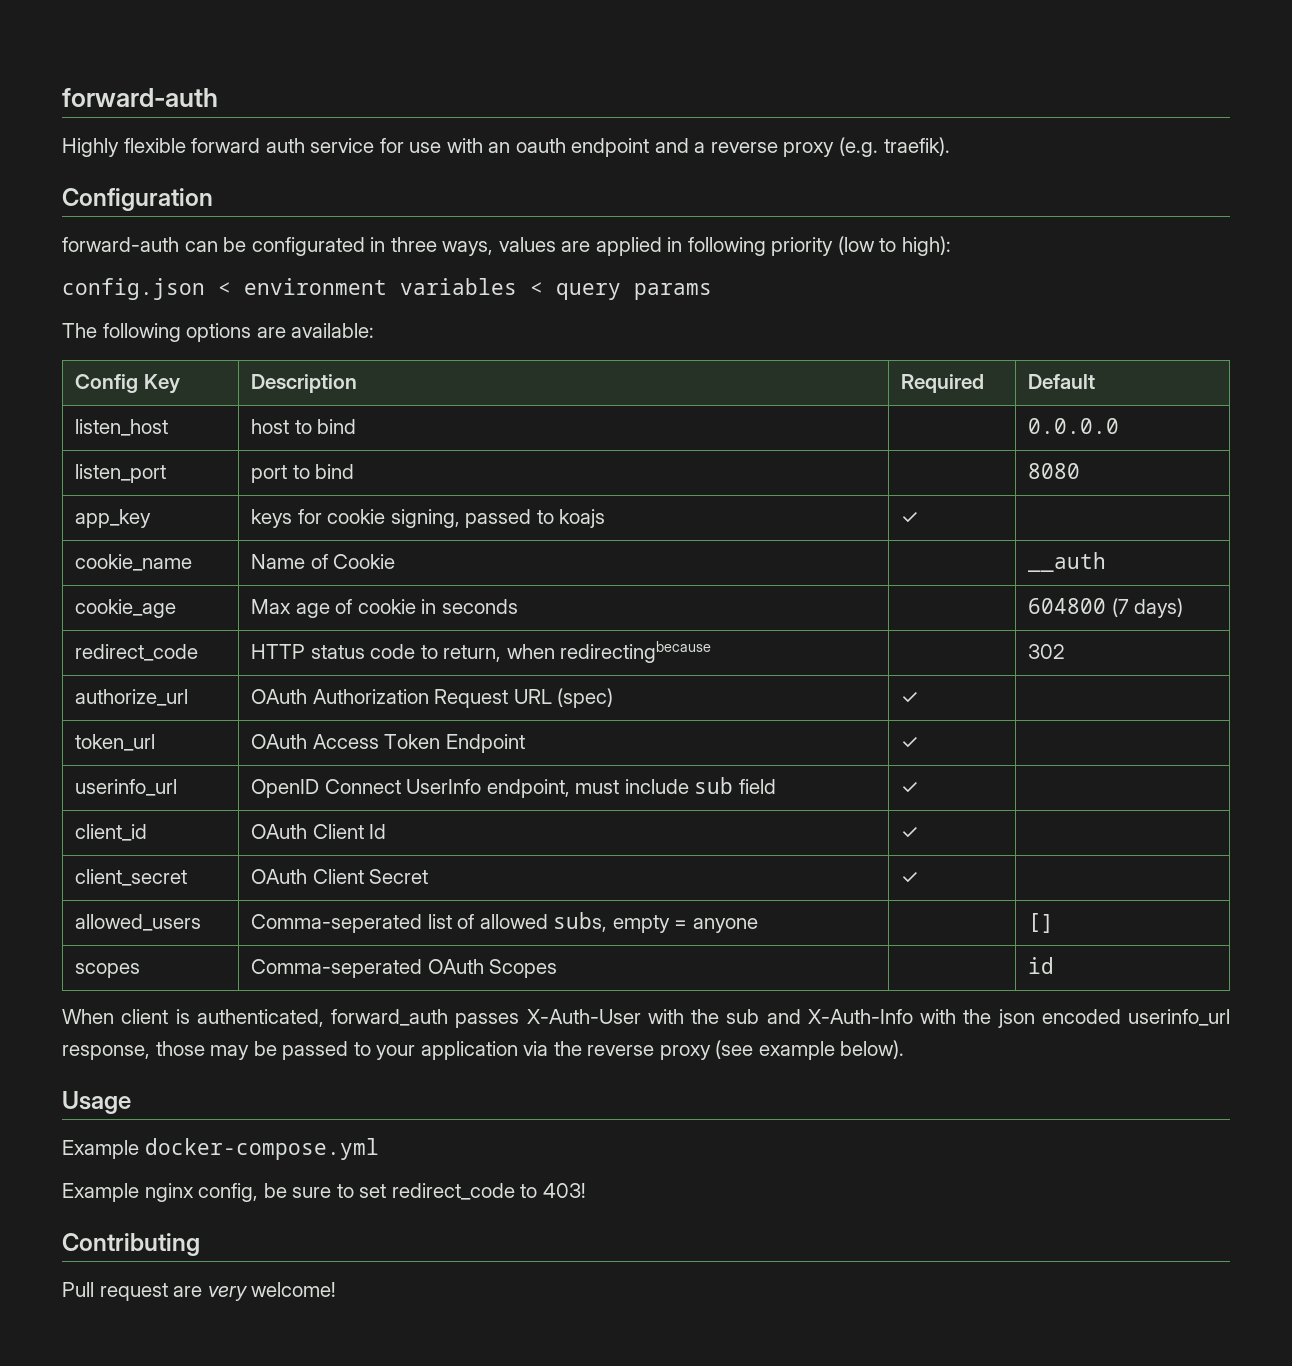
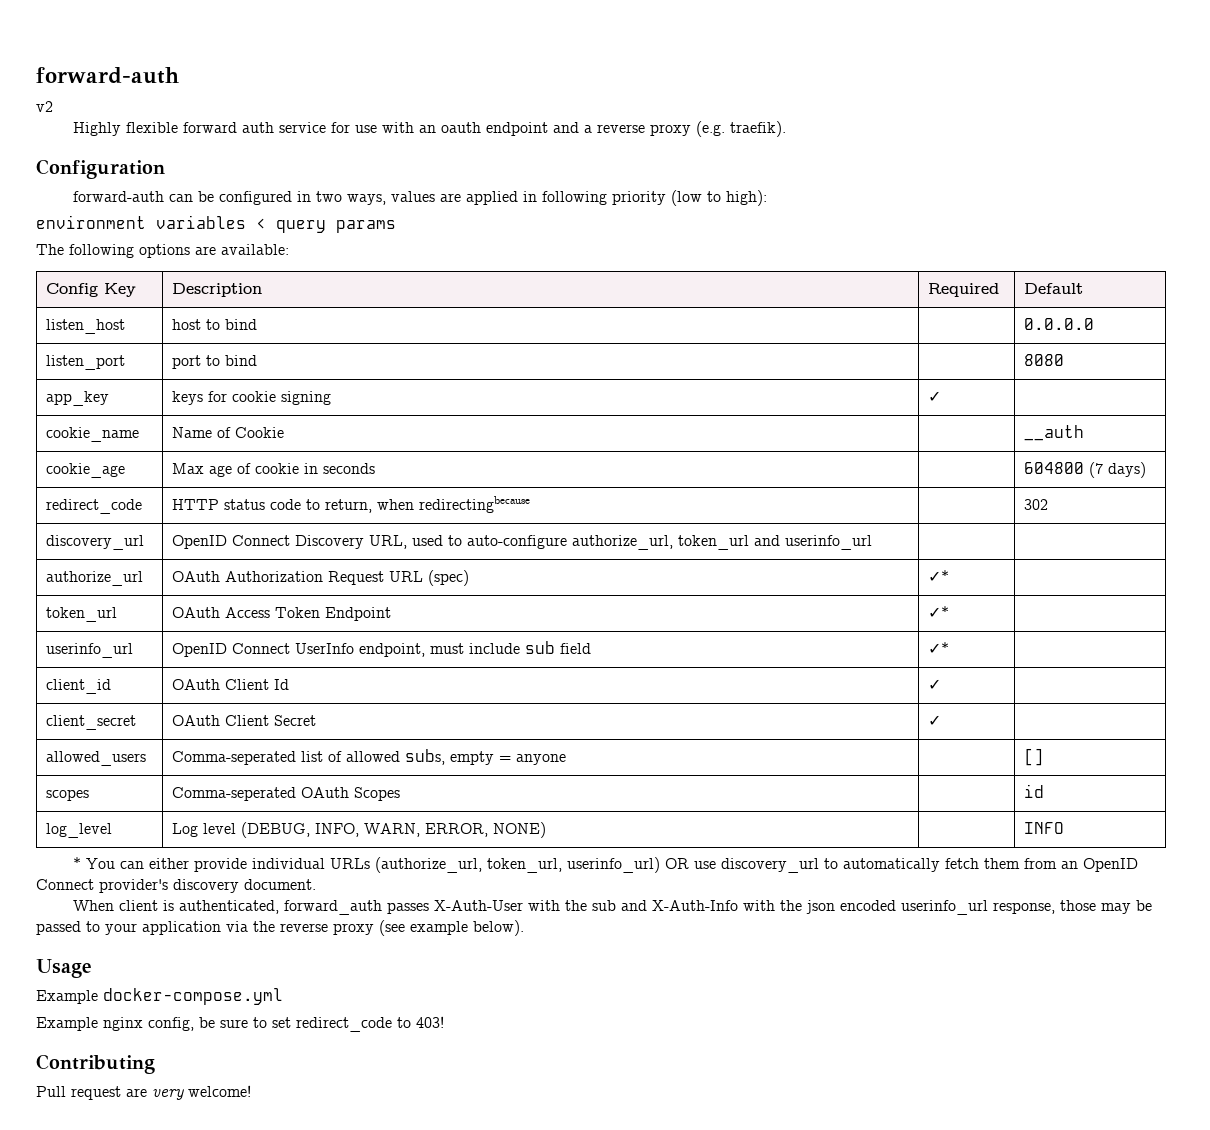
[62,88,218,107] forward-auth -> [36,67,179,84] [36,101,53,112] forward-auth // v2
[251,237,437,256] configurated in three -> [218,191,342,205] configured in two
[62,278,231,300] config.json < -> (767, 198) none
[390,509,606,528] signing, passed to koajs -> [281,391,332,405] signing
(1065, 651) none -> [46,535,145,550] [172,535,873,550] // discovery_url | OpenID Connect Discovery URL, used to auto-configure authorize_url, token_url and userinfo_url | |
[900,692,918,704] ✓ -> [928,570,950,582] ✓*
[900,737,918,749] ✓ -> [928,606,950,618] ✓*
[900,782,918,794] ✓ -> [928,642,950,654] ✓*
(1054, 965) none -> [46,823,113,838] [172,822,547,838] [1024,822,1065,834] [72,857,1138,873] [36,879,316,893] // log_level | Log level (DEBUG, INFO, WARN, ERROR, NONE) | | INFO // * You can either provide individual URLs (authorize_url, token_url, userinfo_url) OR use discovery_url to automatically fetch them from an OpenID Connect provider's discovery document.

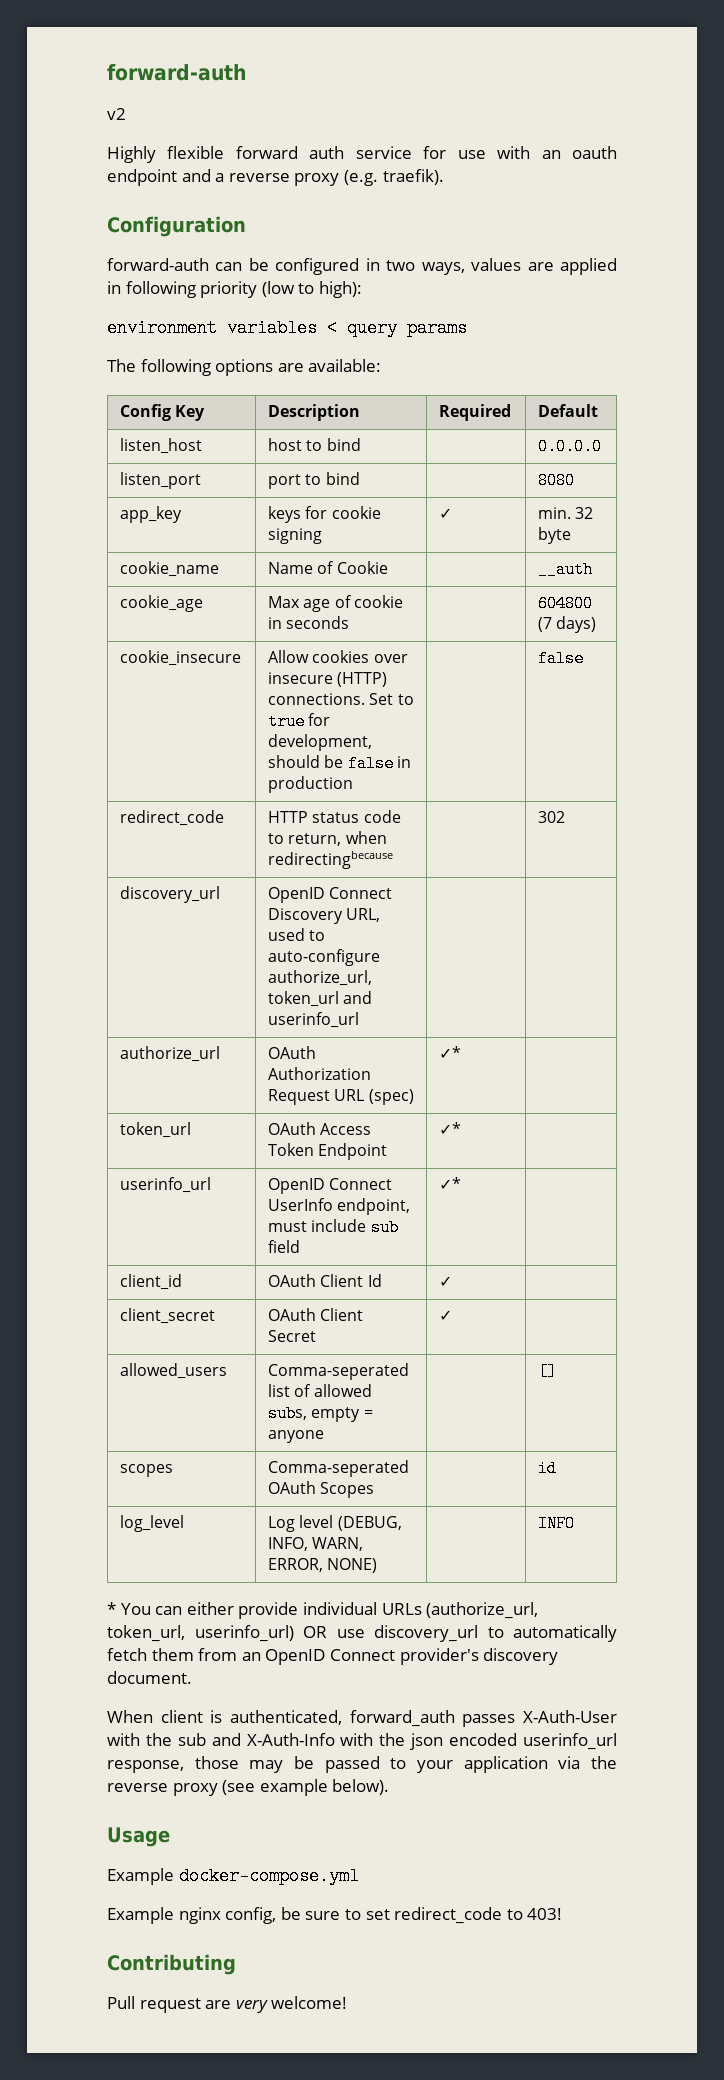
(942, 396) none -> [538,507,594,519] [538,527,572,544] min. 32 byte
(1147, 470) none -> [120,650,242,666] [268,650,408,663] [268,672,388,687] [268,693,414,705] [268,713,331,730] [268,734,373,751] [268,755,411,772] [268,776,354,793] [538,650,585,667] // cookie_insecure | Allow cookies over insecure (HTTP) connections. Set to true for development, should be false in production | | false

